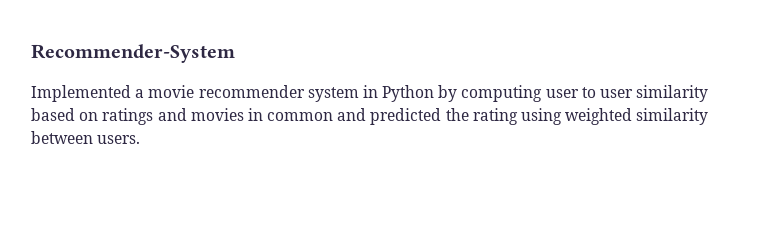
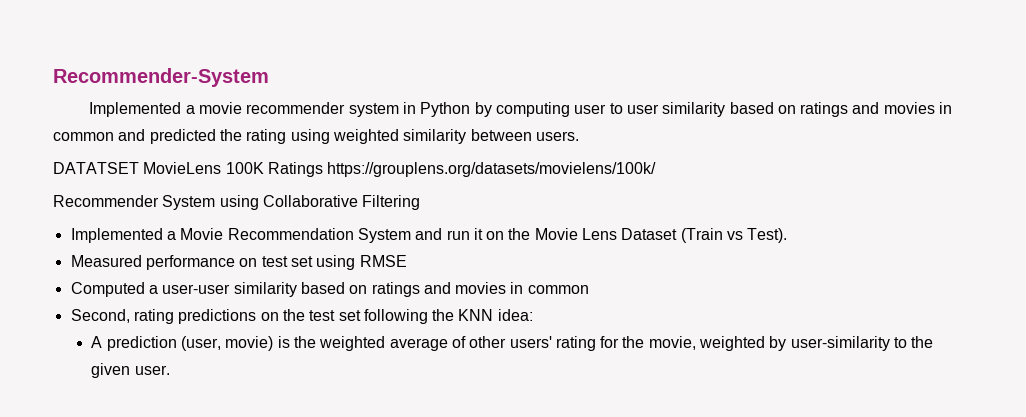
(141, 139) none -> [53,162,657,177] [53,195,421,210] [70,228,788,243] [70,255,407,270] [70,282,589,297] [70,309,533,324] [91,336,934,351] [91,363,170,378] // DATATSET MovieLens 100K Ratings https://grouplens.org/datasets/movielens/100k/ // Recommender System using Collaborative Filtering // Implemented a Movie Recommendation System and run it on the Movie Lens Dataset (Train vs Test). // Measured performance on test set using RMSE // Computed a user-user similarity based on ratings and movies in common // Second, rating predictions on the test set following the KNN idea: // A prediction (user, movie) is the weighted average of other users' rating for the movie, weighted by user-similarity to the given user.

